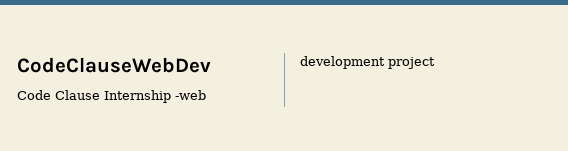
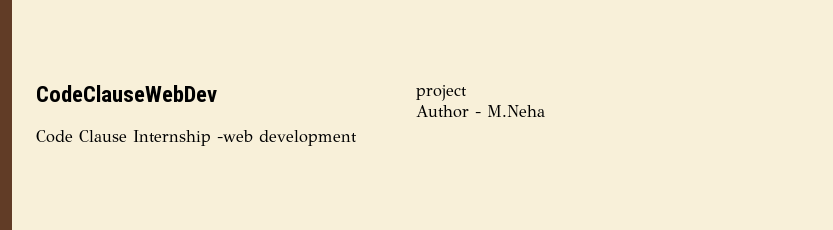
(435, 63) none -> [416,105,545,118] // Author - M.Neha

